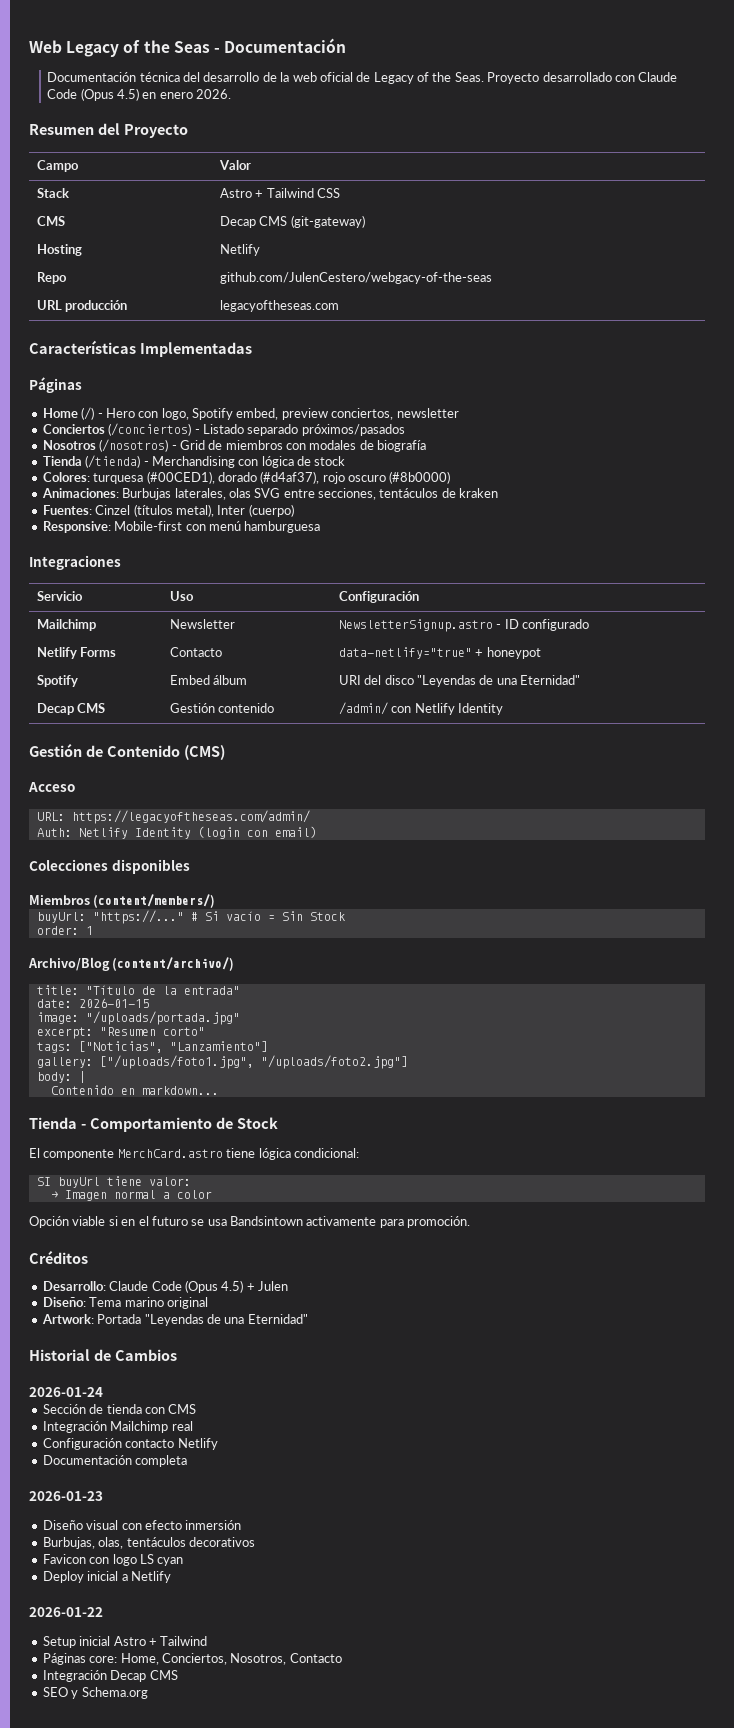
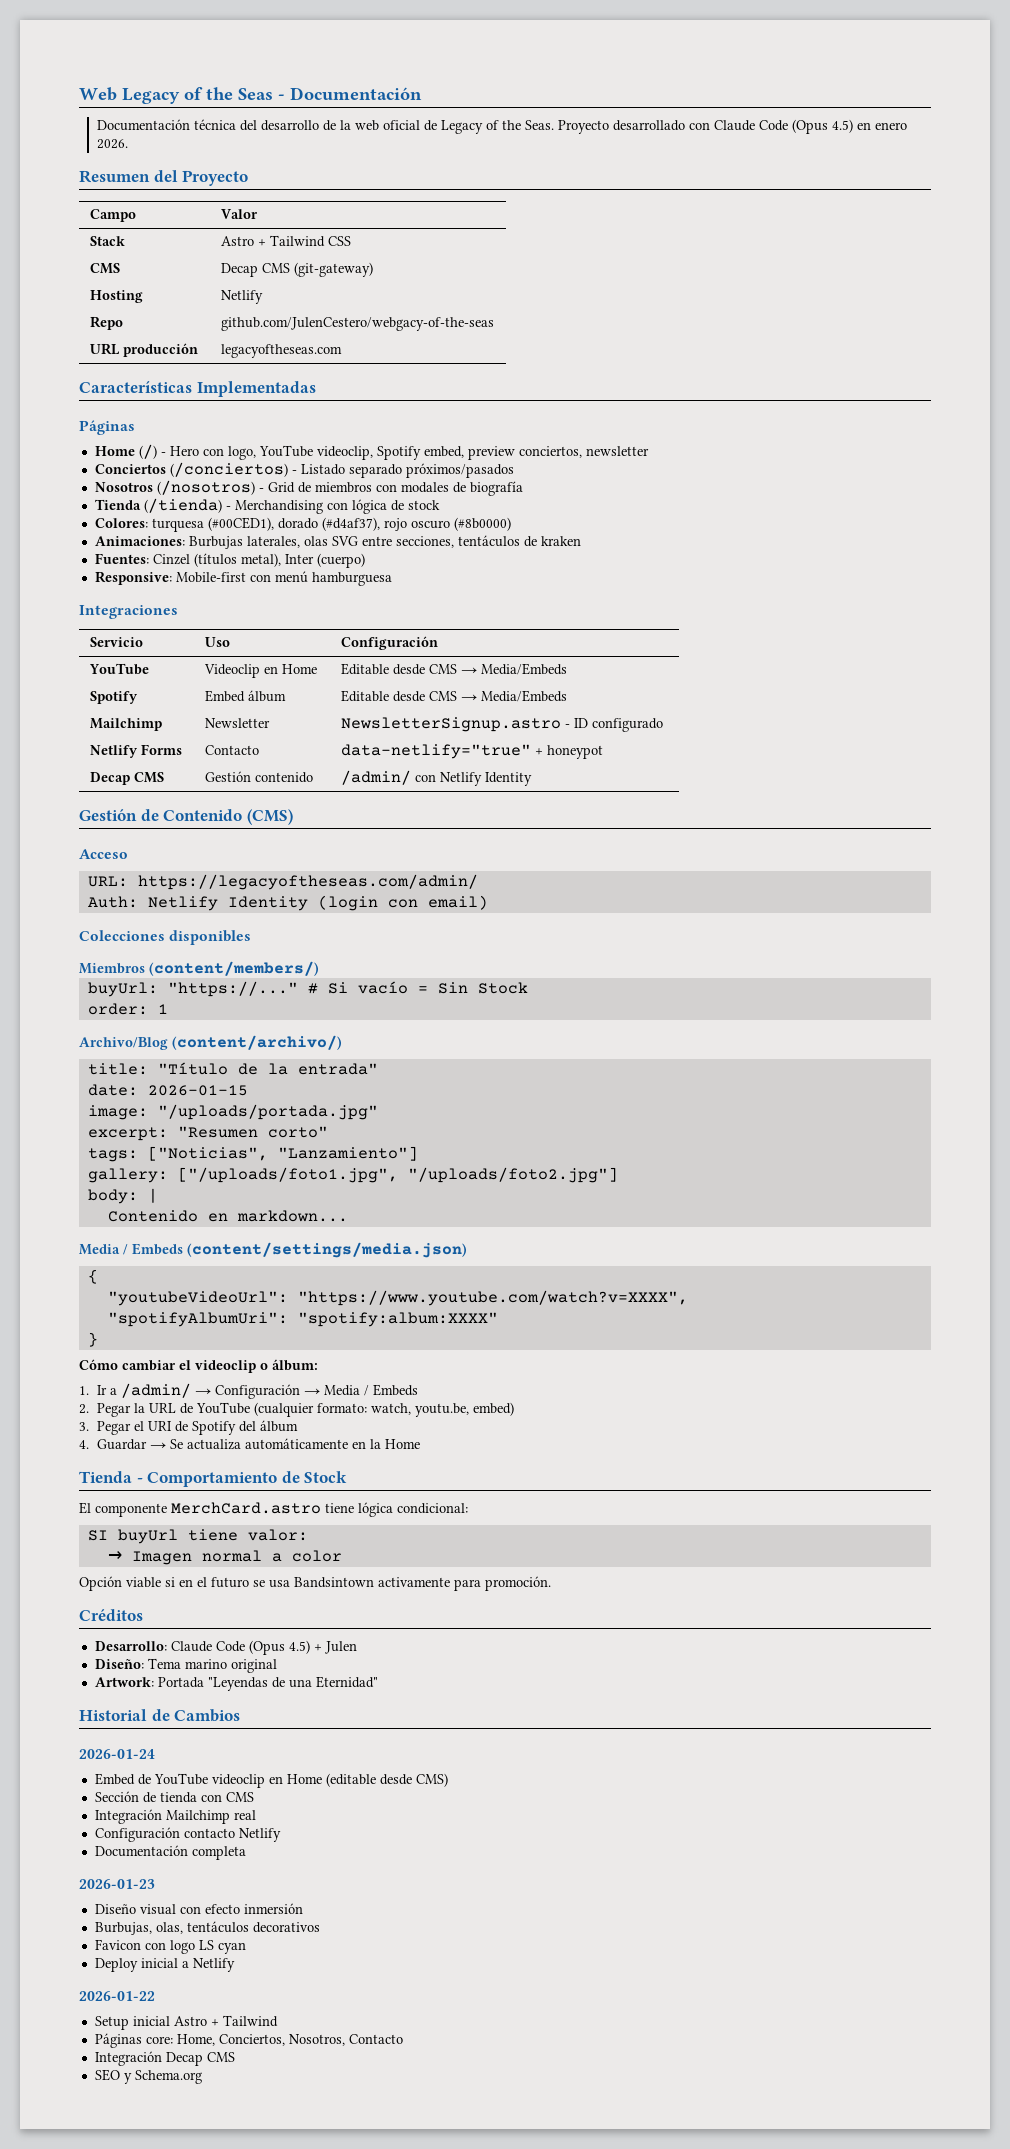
(189, 414) none -> [258,445,373,460] YouTube videoclip,
(419, 597) none -> [88,663,149,675] [203,664,317,678] [340,663,567,675] [89,691,138,704] [204,690,286,702] [340,690,567,702] // YouTube | Videoclip en Home | Editable desde CMS → Media/Embeds // Spotify | Embed álbum | Editable desde CMS → Media/Embeds
[36,675,78,687] [169,675,248,685] [338,675,581,687] // Spotify | Embed álbum | URI del disco "Leyendas de una Eternidad" -> (603, 752) none
(219, 1090) none -> [79,1242,467,1258] [87,1269,98,1284] [107,1290,688,1306] [107,1312,498,1327] [87,1332,98,1347] [79,1359,318,1373] [79,1383,418,1399] [79,1402,514,1417] [79,1420,298,1435] [79,1438,420,1450] // Media / Embeds (content/settings/media.json) // { // "youtubeVideoUrl": "https://www.youtube.com/watch?v=XXXX", // "spotifyAlbumUri": "spotify:album:XXXX" // } // Cómo cambiar el videoclip o álbum: // 1. Ir a /admin/ → Configuración → Media / Embeds // 2. Pegar la URL de YouTube (cualquier formato: watch, youtu.be, embed) // 3. Pegar el URI de Spotify del álbum // 4. Guardar → Se actualiza automáticamente en la Home
(103, 1392) none -> [94,1773,448,1788] // Embed de YouTube videoclip en Home (editable desde CMS)

